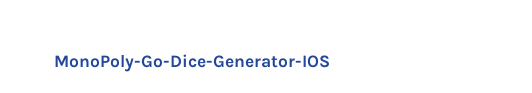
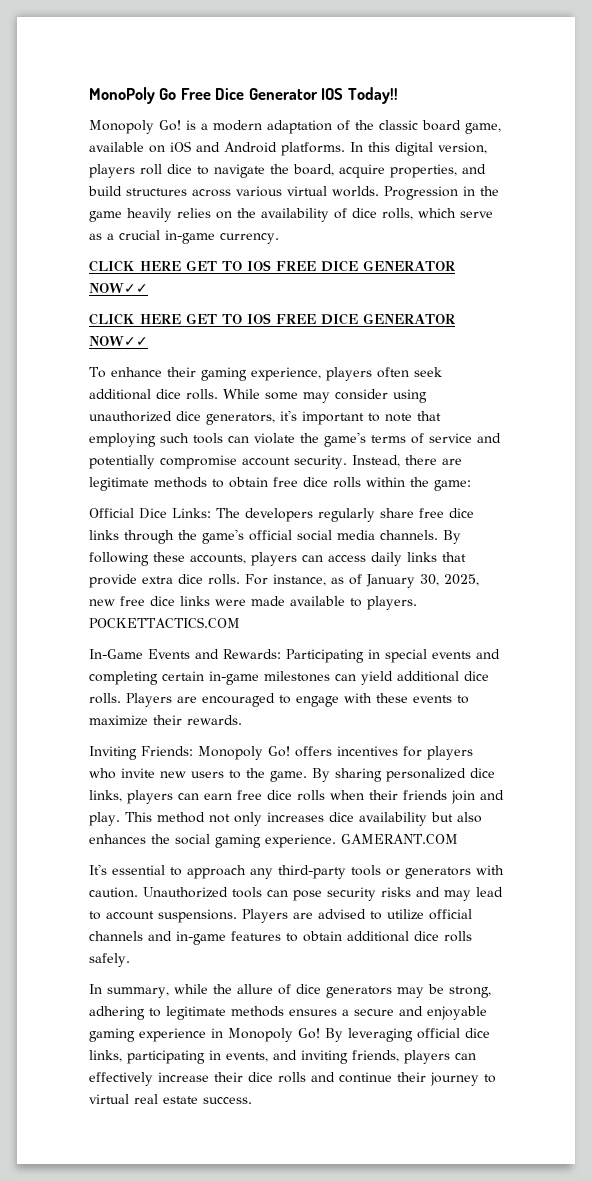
[54,54,330,72] MonoPoly-Go-Dice-Generator-IOS -> [89,87,398,104] [89,120,501,134] [89,141,487,156] [89,164,486,178] [88,186,499,200] [89,208,493,222] [89,230,279,244] [89,260,455,272] [89,283,148,293] [89,313,455,325] [89,336,148,346] [89,367,442,381] [89,389,427,403] [89,410,441,425] [89,432,501,447] [89,455,462,469] [89,477,471,491] [89,508,474,522] [89,529,461,544] [89,552,466,566] [89,574,479,588] [89,596,417,610] [89,617,240,628] [89,649,500,663] [89,671,489,685] [89,693,469,707] [89,715,242,726] [89,746,473,760] [89,768,495,782] [89,790,504,804] [89,812,482,826] [89,834,458,848] [89,864,504,879] [89,887,503,901] [89,909,472,923] [89,931,472,945] [89,953,130,967] [89,984,491,998] [89,1006,487,1020] [89,1028,490,1042] [89,1050,476,1064] [89,1072,496,1086] [89,1094,252,1104] MonoPoly Go Free Dice Generator IOS Today!! // Monopoly Go! is a modern adaptation of the classic board game, available on iOS and Android platforms. In this digital version, players roll dice to navigate the board, acquire properties, and build structures across various virtual worlds. Progression in the game heavily relies on the availability of dice rolls, which serve as a crucial in-game currency. // CLICK HERE GET TO IOS FREE DICE GENERATOR NOW✓✓ // CLICK HERE GET TO IOS FREE DICE GENERATOR NOW✓✓ // To enhance their gaming experience, players often seek additional dice rolls. While some may consider using unauthorized dice generators, it's important to note that employing such tools can violate the game's terms of service and potentially compromise account security. Instead, there are legitimate methods to obtain free dice rolls within the game: // Official Dice Links: The developers regularly share free dice links through the game's official social media channels. By following these accounts, players can access daily links that provide extra dice rolls. For instance, as of January 30, 2025, new free dice links were made available to players. POCKETTACTICS.COM // In-Game Events and Rewards: Participating in special events and completing certain in-game milestones can yield additional dice rolls. Players are encouraged to engage with these events to maximize their rewards. // Inviting Friends: Monopoly Go! offers incentives for players who invite new users to the game. By sharing personalized dice links, players can earn free dice rolls when their friends join and play. This method not only increases dice availability but also enhances the social gaming experience. GAMERANT.COM // It's essential to approach any third-party tools or generators with caution. Unauthorized tools can pose security risks and may lead to account suspensions. Players are advised to utilize official channels and in-game features to obtain additional dice rolls safely. // In summary, while the allure of dice generators may be strong, adhering to legitimate methods ensures a secure and enjoyable gaming experience in Monopoly Go! By leveraging official dice links, participating in events, and inviting friends, players can effectively increase their dice rolls and continue their journey to virtual real estate success.

